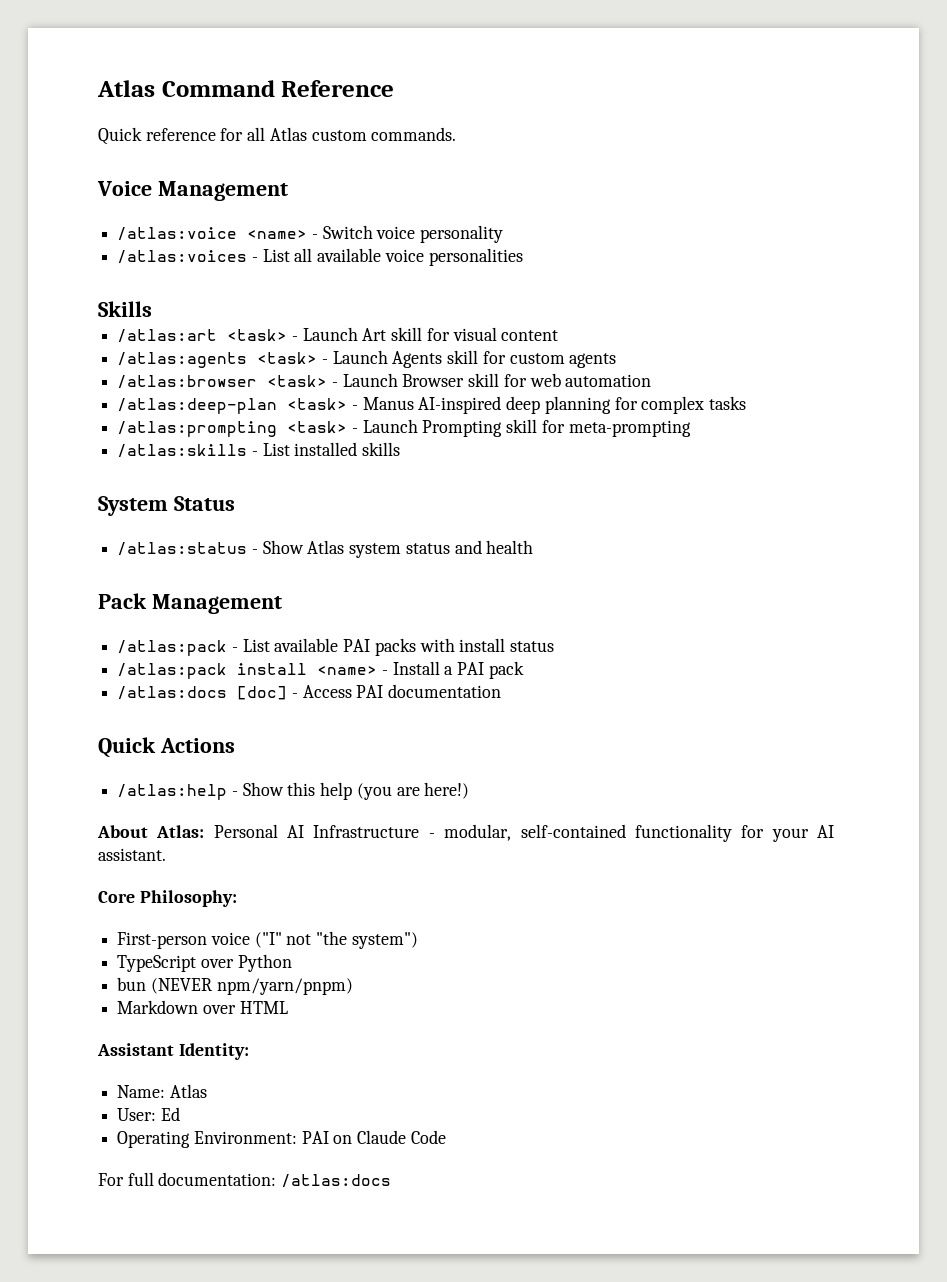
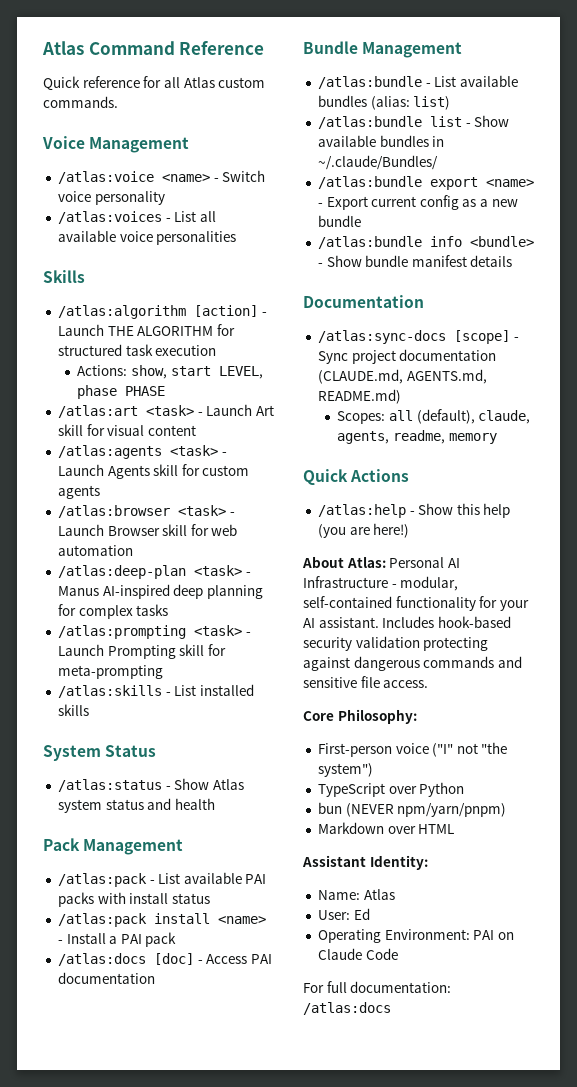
(152, 309) none -> [57,305,267,319] [57,324,235,336] [57,344,217,356] [77,365,263,379] [77,385,166,399] // /atlas:algorithm [action] - Launch THE ALGORITHM for structured task execution // Actions: show, start LEVEL, phase PHASE
(502, 691) none -> [303,41,463,58] [317,75,518,89] [317,95,451,110] [317,115,510,129] [317,135,445,147] [317,155,438,170] [317,176,534,190] [317,195,518,210] [317,215,361,227] [317,236,534,249] [317,255,513,267] [303,295,424,308] [317,330,519,344] [317,349,497,364] [317,369,487,384] [317,389,401,404] [337,409,531,424] [337,430,497,444] // Bundle Management // /atlas:bundle - List available bundles (alias: list) // /atlas:bundle list - Show available bundles in ~/.claude/Bundles/ // /atlas:bundle export <name> - Export current config as a new bundle // /atlas:bundle info <bundle> - Show bundle manifest details // Documentation // /atlas:sync-docs [scope] - Sync project documentation (CLAUDE.md, AGENTS.md, README.md) // Scopes: all (default), claude, agents, readme, memory
(166, 854) none -> [382,616,511,628] [303,636,489,651] [303,656,522,671] [303,676,429,688] Includes hook-based security validation protecting against dangerous commands and sensitive file access.

